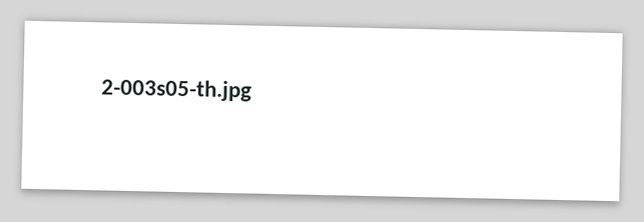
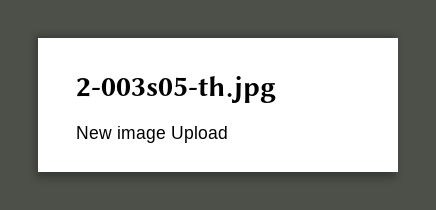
(252, 90) none -> [76,126,228,143] // New image Upload

